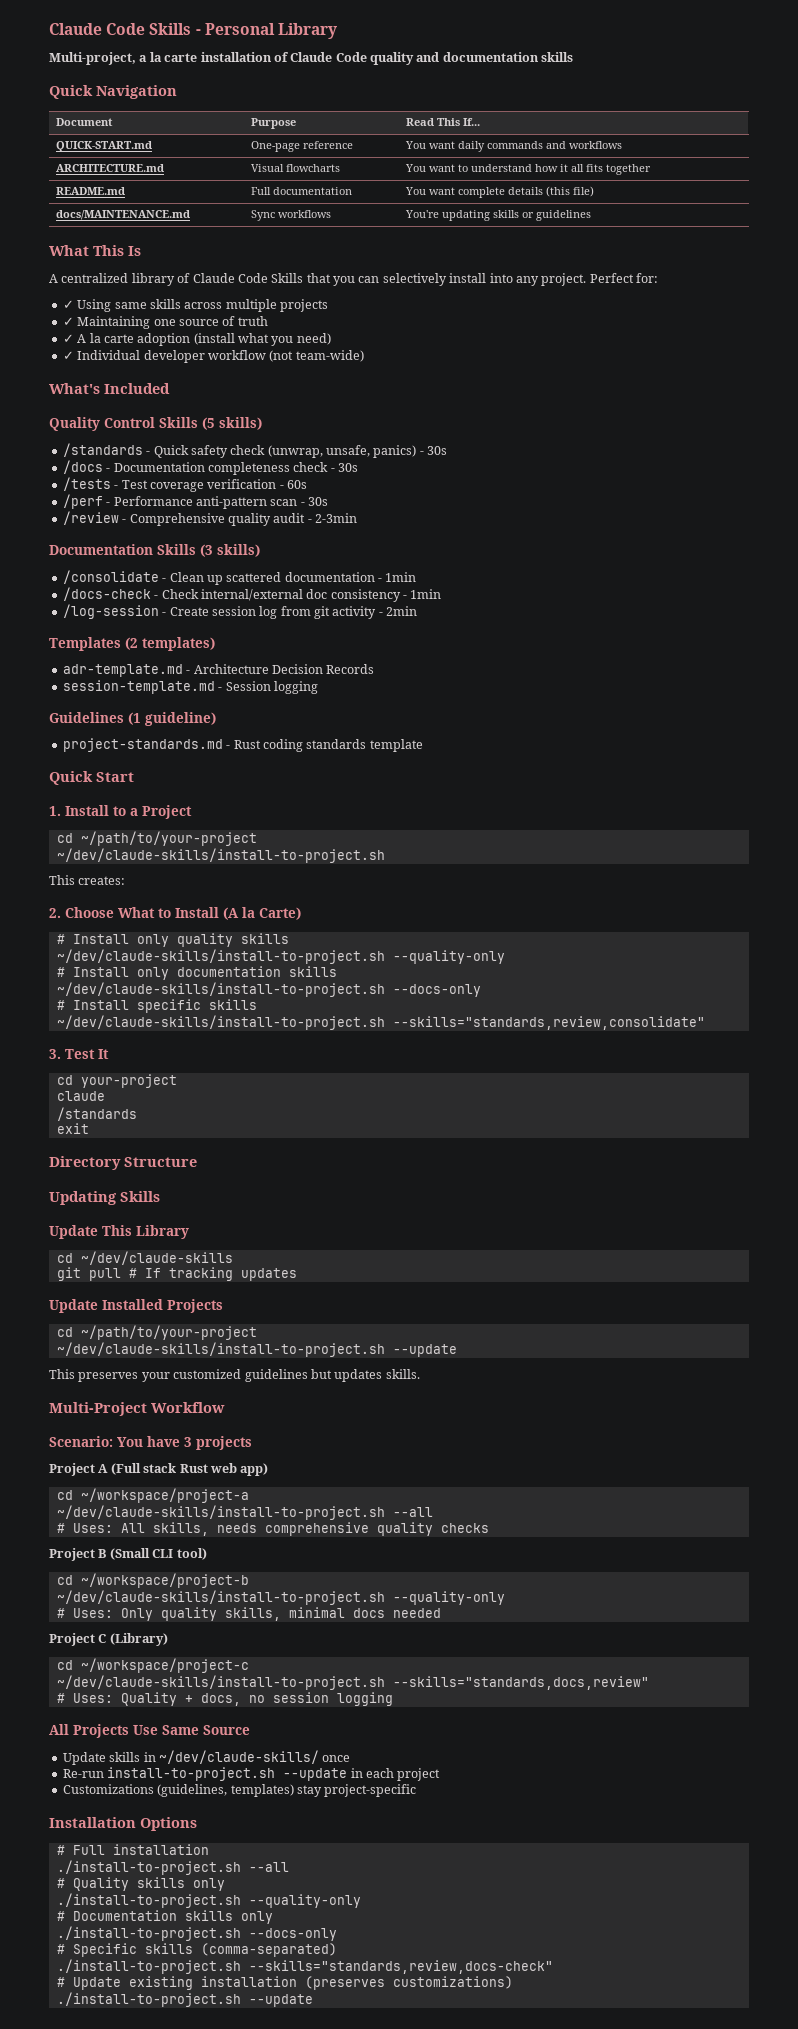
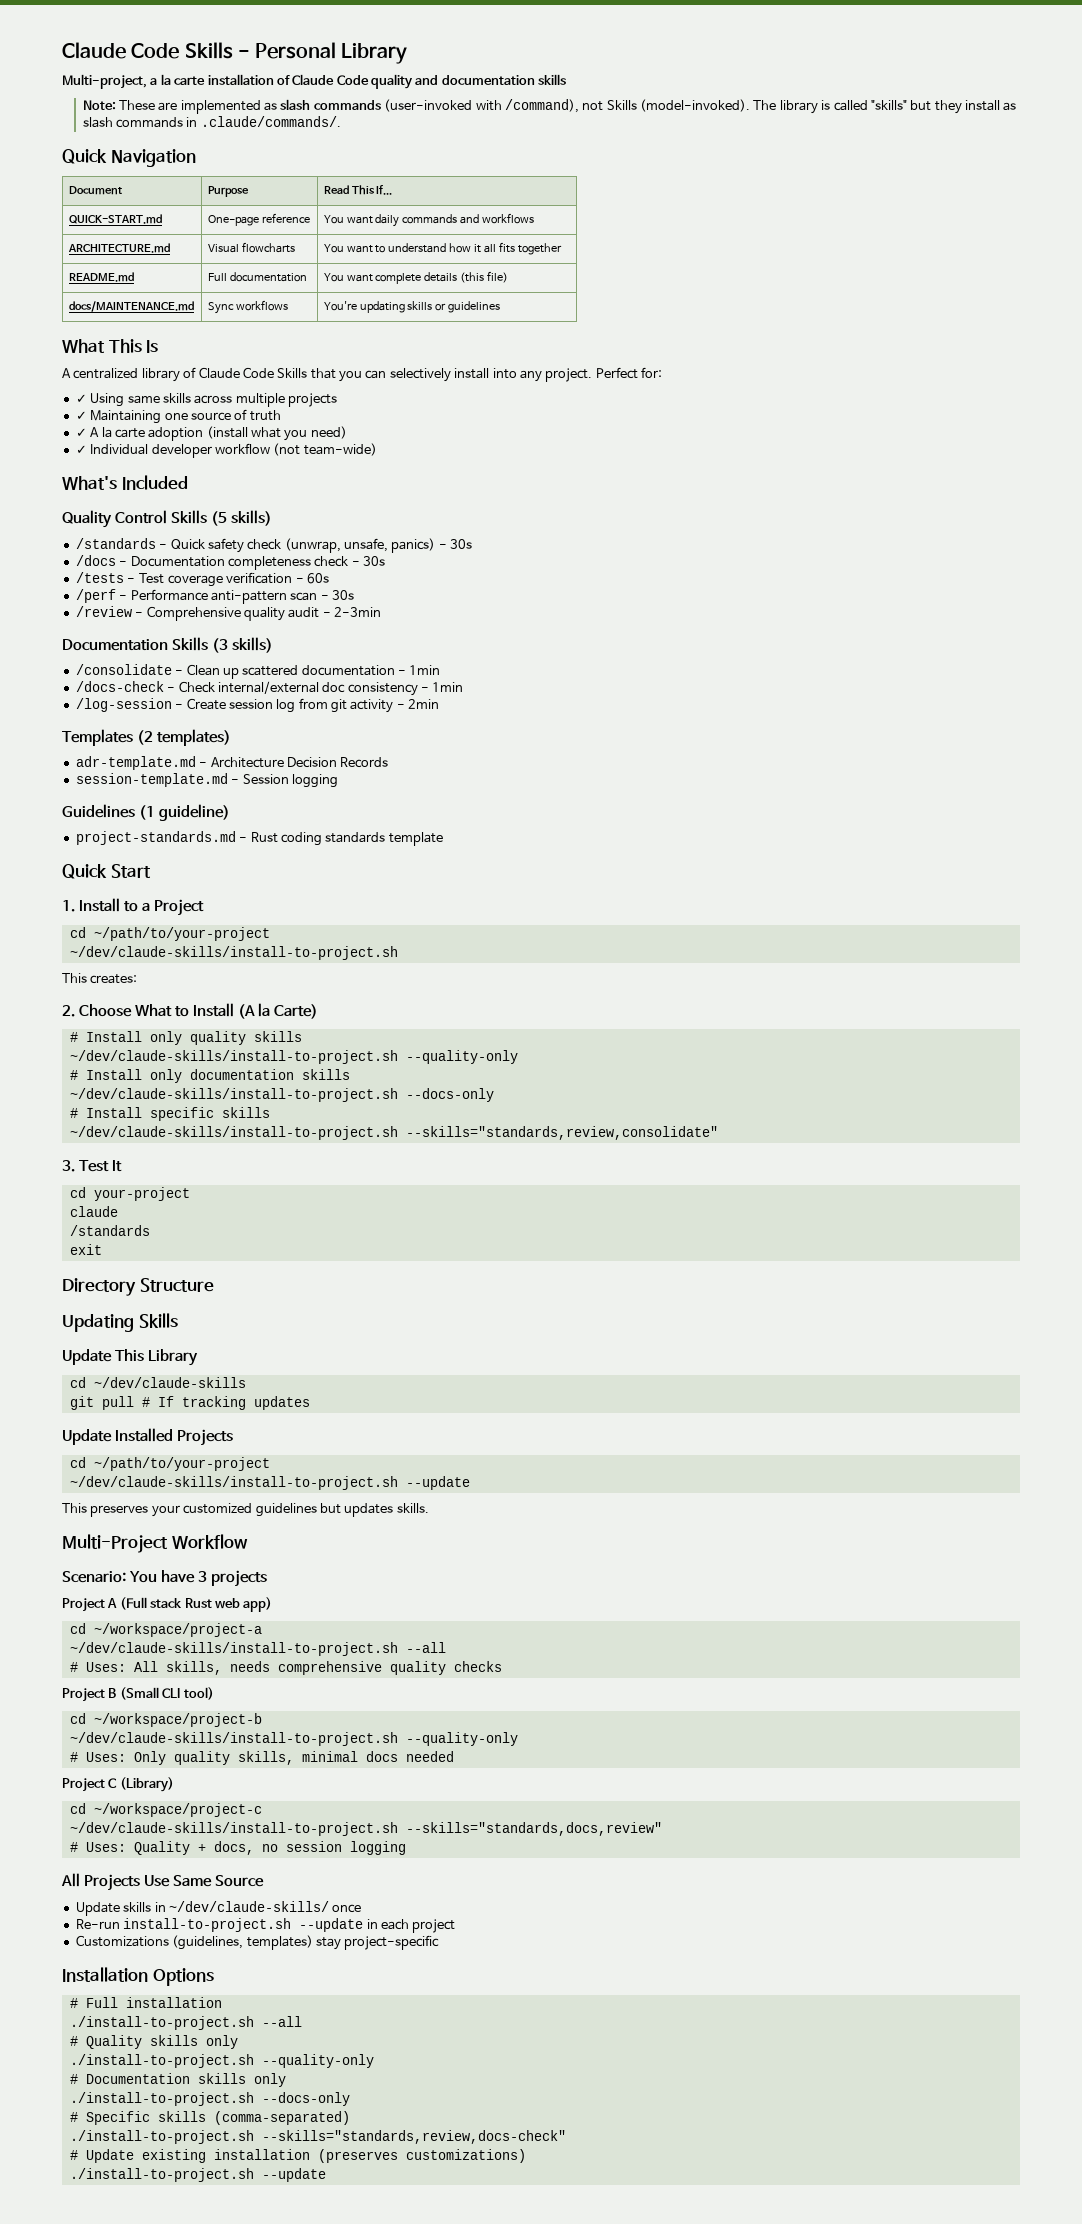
(574, 57) none -> [82,99,1017,114] [82,116,341,128] // Note: These are implemented as slash commands (user-invoked with /command), not Skills (model-invoked). The library is called "skills" but they install as slash commands in .claude/commands/.

